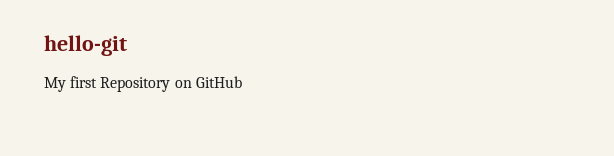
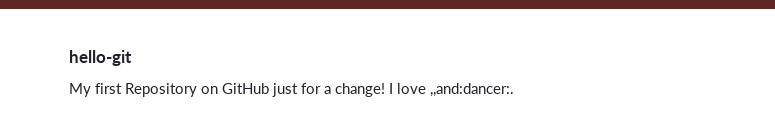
(242, 82) none -> [272,83,514,97] just for a change! I love ,,and:dancer:.

